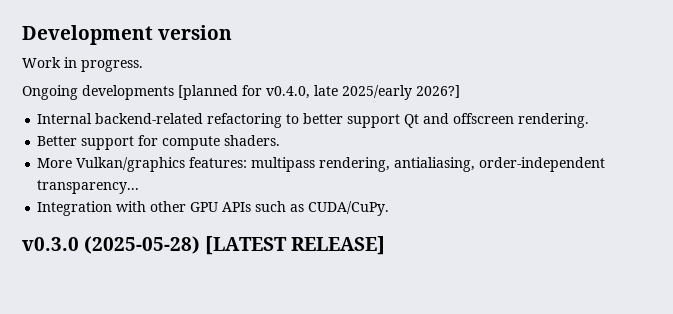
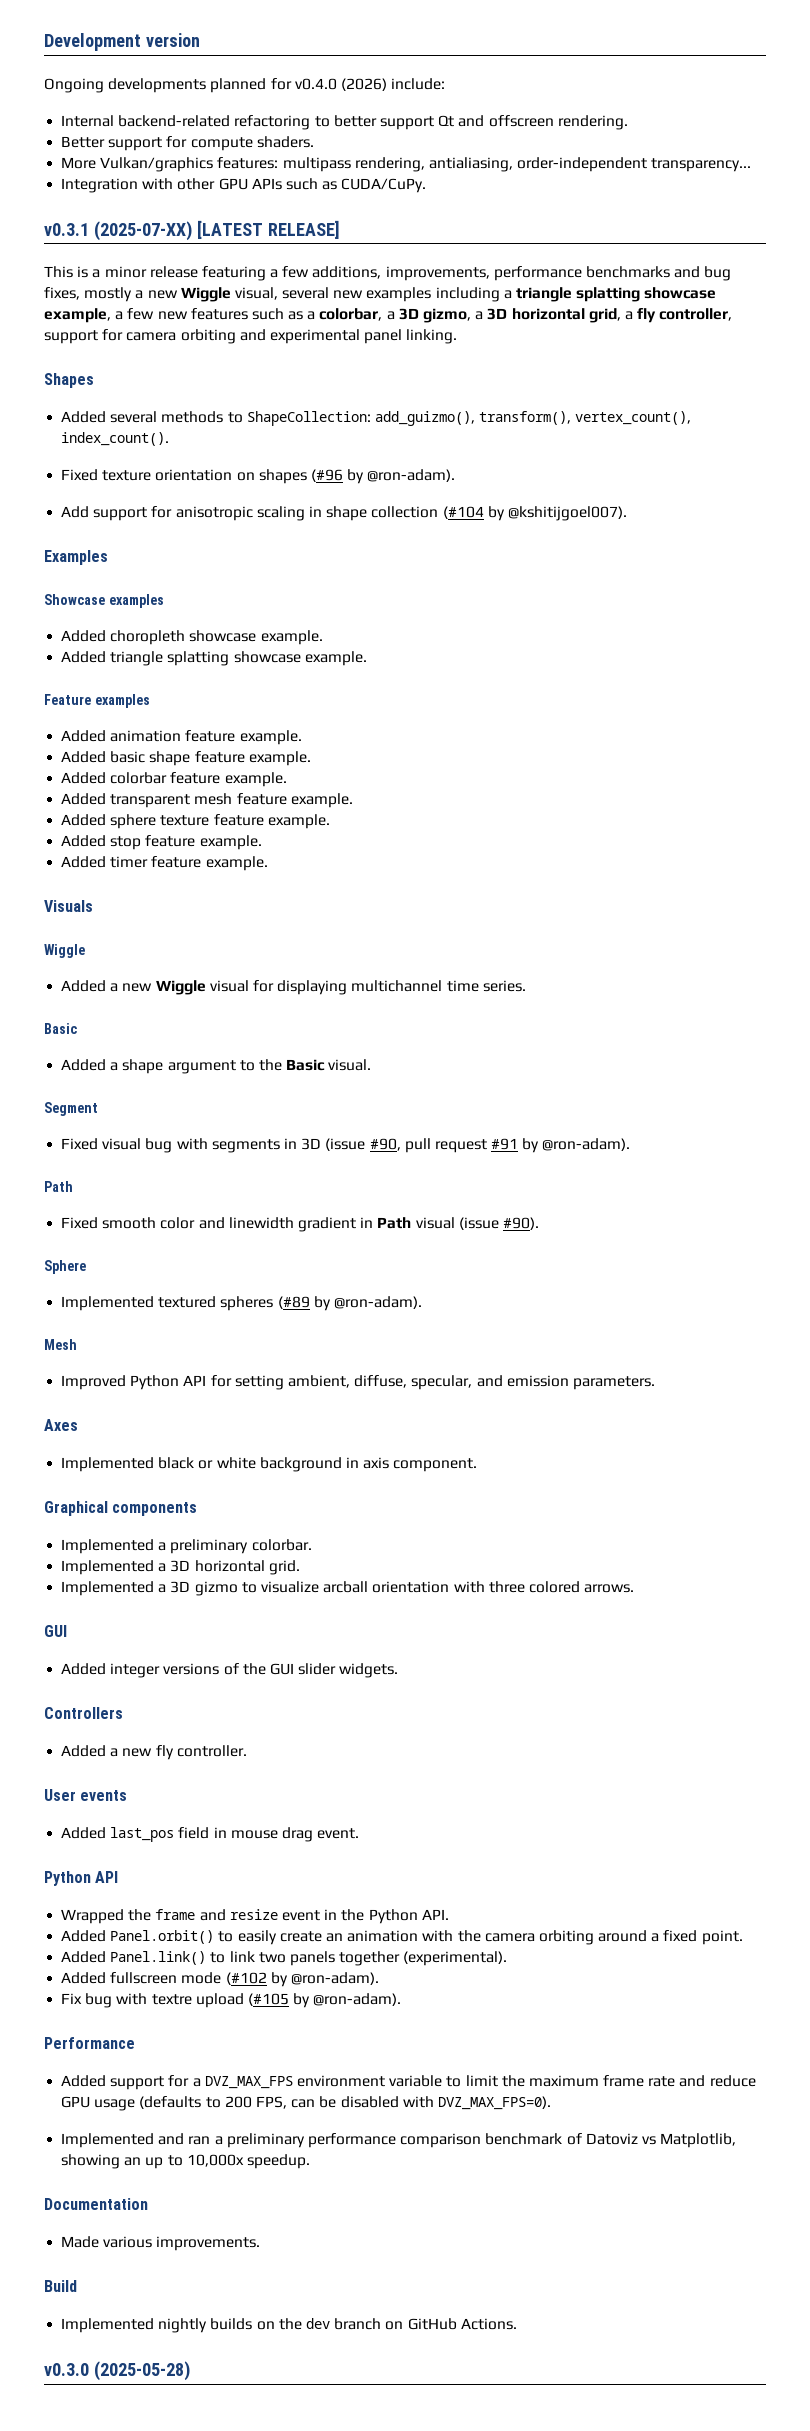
[22,57,143,72] // Work in progress. -> (200, 40) none
[178,85,460,100] [planned for v0.4.0, late 2025/early 2026?] -> [210,78,446,93] planned for v0.4.0 (2026) include:
(390, 208) none -> [44,220,340,241] [44,266,732,281] [44,287,717,302] [44,308,733,323] [44,329,458,344] [44,373,94,388] [61,411,692,426] [61,432,170,446] [61,469,456,484] [61,506,627,521] [44,550,108,565] [44,594,164,608] [61,630,323,645] [61,651,367,666] [44,694,150,708] [61,730,302,745] [61,751,311,766] [61,772,287,787] [61,793,353,808] [61,814,330,829] [61,835,262,850] [61,856,268,871] [44,900,93,912] [44,944,85,958] [61,980,526,995] [44,1023,77,1034] [61,1059,372,1074] [44,1102,98,1116] [61,1138,631,1153] [44,1181,73,1192] [61,1217,539,1232] [44,1260,86,1274] [61,1296,422,1311] [44,1339,77,1350] [61,1375,655,1390] [44,1419,78,1431] [61,1457,478,1472] [44,1501,198,1516] [61,1539,312,1554] [61,1560,300,1575] [61,1581,635,1596] [44,1625,67,1637] [61,1663,399,1678] [44,1707,123,1719] [61,1745,247,1760] [44,1789,128,1801] [61,1827,360,1842] [44,1871,119,1886] [61,1909,449,1924] [61,1930,743,1945] [61,1951,508,1966] [61,1972,379,1987] [61,1993,402,2008] [44,2037,135,2049] [61,2075,756,2090] [61,2096,551,2111] [61,2133,737,2148] [61,2154,310,2169] [44,2198,148,2210] [61,2236,261,2251] [44,2280,77,2292] [61,2318,517,2333] // v0.3.1 (2025-07-XX) [LATEST RELEASE] // This is a minor release featuring a few additions, improvements, performance benchmarks and bug fixes, mostly a new Wiggle visual, several new examples including a triangle splatting showcase example, a few new features such as a colorbar, a 3D gizmo, a 3D horizontal grid, a fly controller, support for camera orbiting and experimental panel linking. // Shapes // Added several methods to ShapeCollection: add_guizmo(), transform(), vertex_count(), index_count(). // Fixed texture orientation on shapes (#96 by @ron-adam). // Add support for anisotropic scaling in shape collection (#104 by @kshitijgoel007). // Examples // Showcase examples // Added choropleth showcase example. // Added triangle splatting showcase example. // Feature examples // Added animation feature example. // Added basic shape feature example. // Added colorbar feature example. // Added transparent mesh feature example. // Added sphere texture feature example. // Added stop feature example. // Added timer feature example. // Visuals // Wiggle // Added a new Wiggle visual for displaying multichannel time series. // Basic // Added a shape argument to the Basic visual. // Segment // Fixed visual bug with segments in 3D (issue #90, pull request #91 by @ron-adam). // Path // Fixed smooth color and linewidth gradient in Path visual (issue #90). // Sphere // Implemented textured spheres (#89 by @ron-adam). // Mesh // Improved Python API for setting ambient, diffuse, specular, and emission parameters. // Axes // Implemented black or white background in axis component. // Graphical components // Implemented a preliminary colorbar. // Implemented a 3D horizontal grid. // Implemented a 3D gizmo to visualize arcball orientation with three colored arrows. // GUI // Added integer versions of the GUI slider widgets. // Controllers // Added a new fly controller. // User events // Added last_pos field in mouse drag event. // Python API // Wrapped the frame and resize event in the Python API. // Added Panel.orbit() to easily create an animation with the camera orbiting around a fixed point. // Added Panel.link() to link two panels together (experimental). // Added fullscreen mode (#102 by @ron-adam). // Fix bug with textre upload (#105 by @ron-adam). // Performance // Added support for a DVZ_MAX_FPS environment variable to limit the maximum frame rate and reduce GPU usage (defaults to 200 FPS, can be disabled with DVZ_MAX_FPS=0). // Implemented and ran a preliminary performance comparison benchmark of Datoviz vs Matplotlib, showing an up to 10,000x speedup. // Documentation // Made various improvements. // Build // Implemented nightly builds on the dev branch on GitHub Actions.
[205,236,386,255] [LATEST RELEASE] -> (190, 2371) none

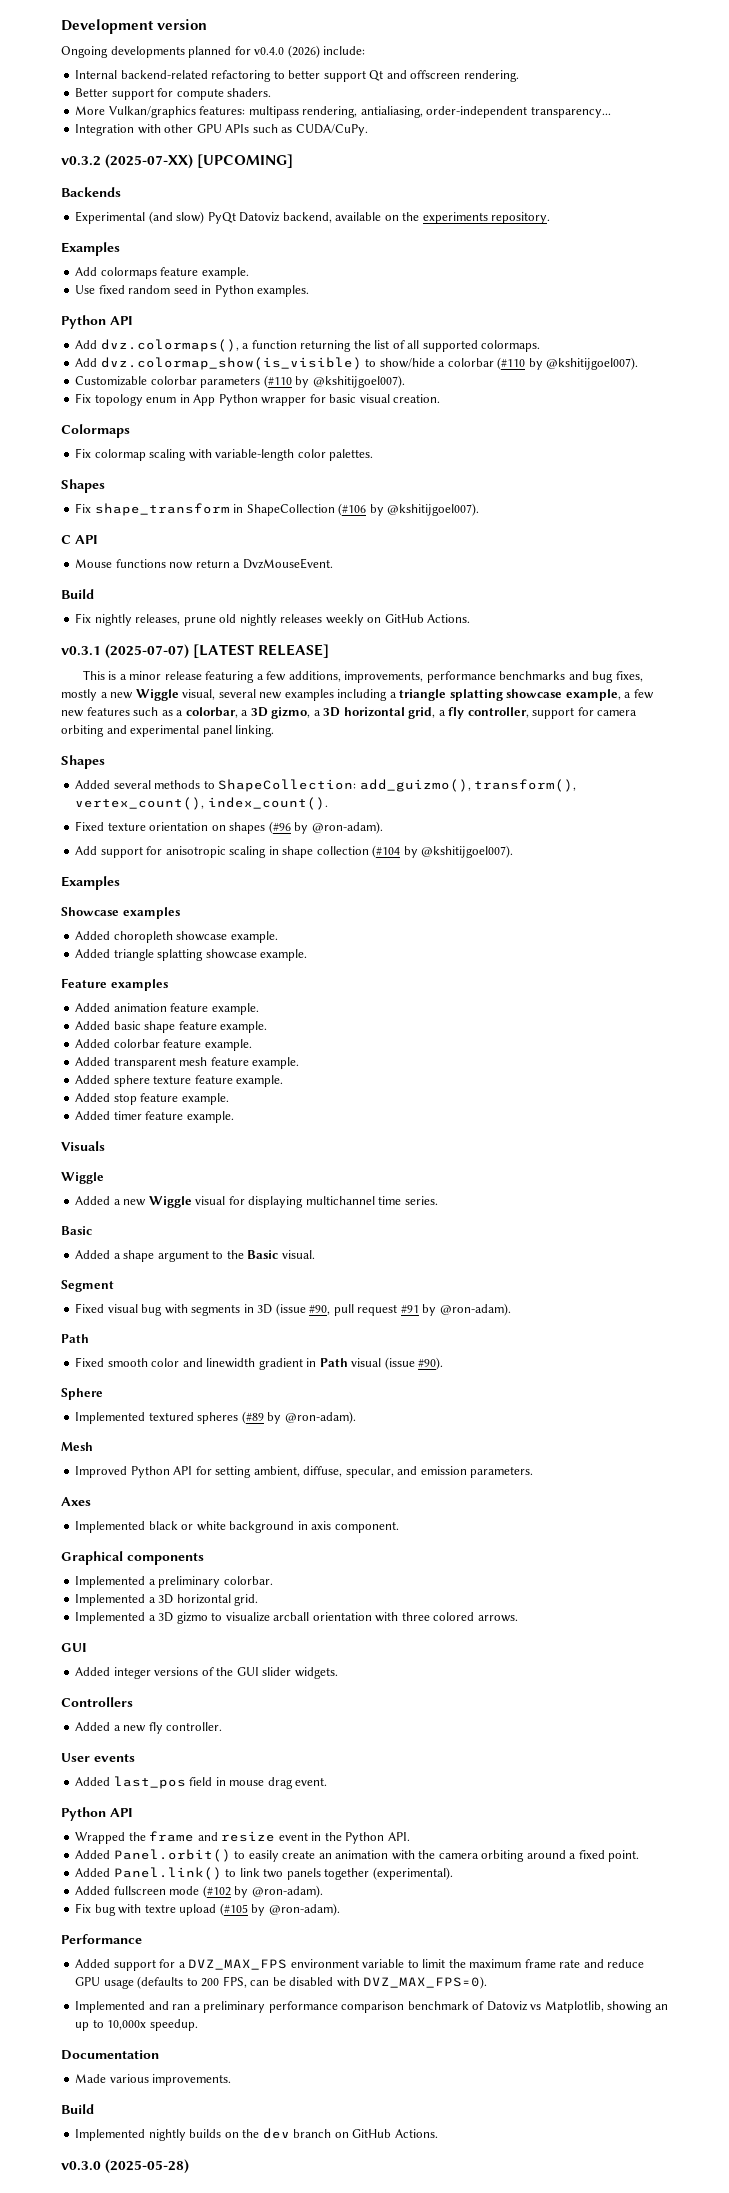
(427, 185) none -> [61,154,294,169] [61,187,121,197] [75,211,551,224] [61,242,120,256] [75,267,249,279] [75,285,310,297] [61,315,133,329] [75,339,541,352] [75,357,639,370] [75,375,405,388] [75,393,441,406] [61,424,130,438] [75,448,374,461] [61,479,105,493] [75,503,480,516] [61,535,98,544] [75,558,333,569] [61,589,94,599] [75,613,471,626] // v0.3.2 (2025-07-XX) [UPCOMING] // Backends // Experimental (and slow) PyQt Datoviz backend, available on the experiments repository. // Examples // Add colormaps feature example. // Use fixed random seed in Python examples. // Python API // Add dvz.colormaps(), a function returning the list of all supported colormaps. // Add dvz.colormap_show(is_visible) to show/hide a colorbar (#110 by @kshitijgoel007). // Customizable colorbar parameters (#110 by @kshitijgoel007). // Fix topology enum in App Python wrapper for basic visual creation. // Colormaps // Fix colormap scaling with variable-length color palettes. // Shapes // Fix shape_transform in ShapeCollection (#106 by @kshitijgoel007). // C API // Mouse functions now return a DvzMouseEvent. // Build // Fix nightly releases, prune old nightly releases weekly on GitHub Actions.
[93,221,192,241] (2025-07-XX) -> [105,644,190,659] (2025-07-07)

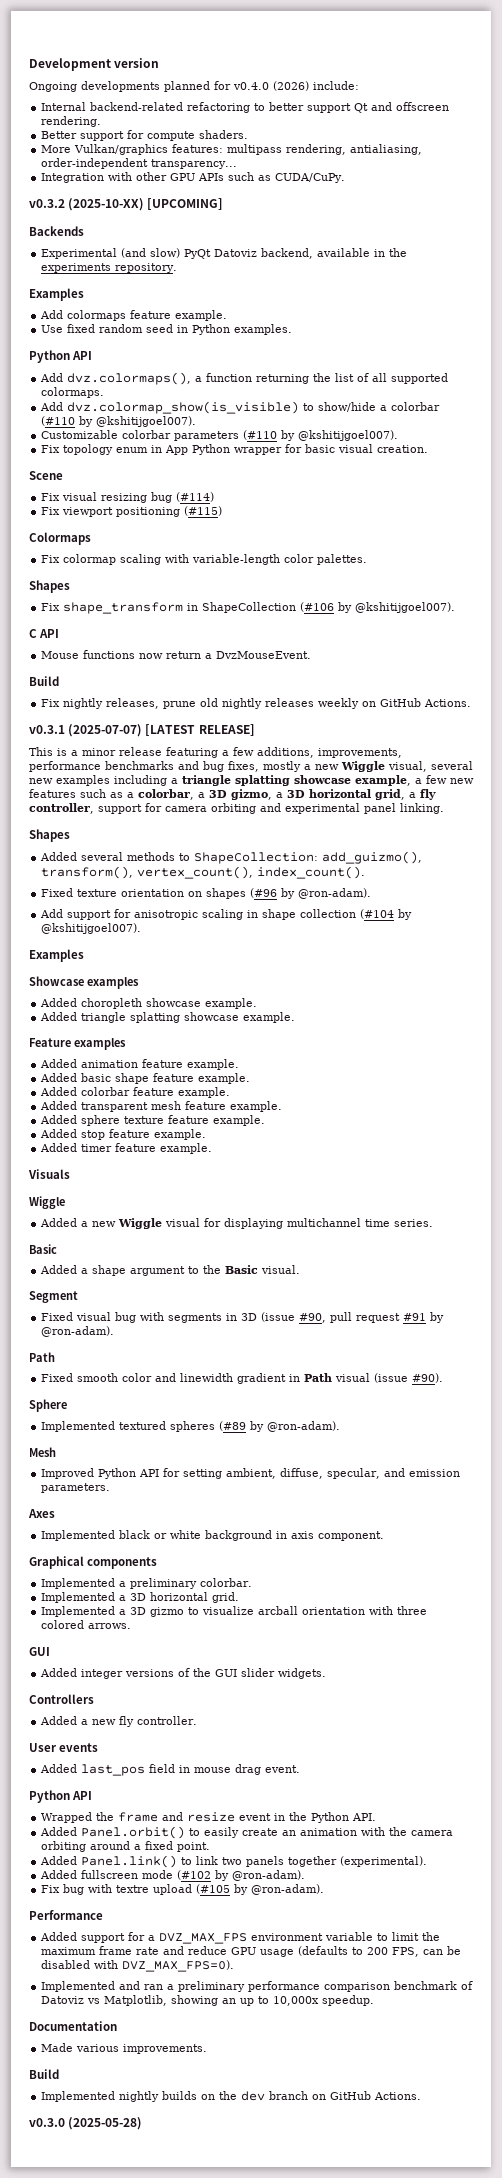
[105,154,194,169] (2025-07-XX) -> [68,198,145,211] (2025-10-XX)
[384,215,399,221] on -> [374,249,386,257] in
(441, 398) none -> [29,471,63,480] [41,492,215,503] [41,506,223,517] // Scene // Fix visual resizing bug (#114) // Fix viewport positioning (#115)

